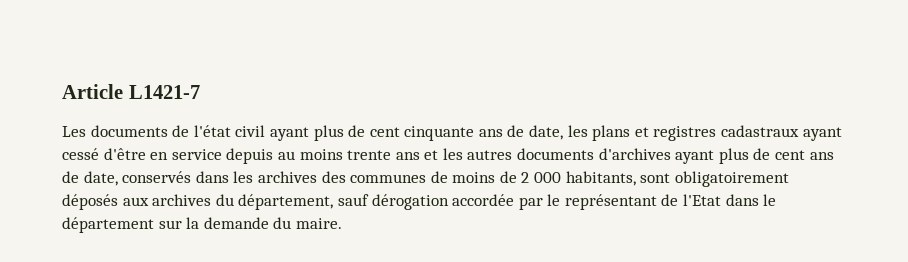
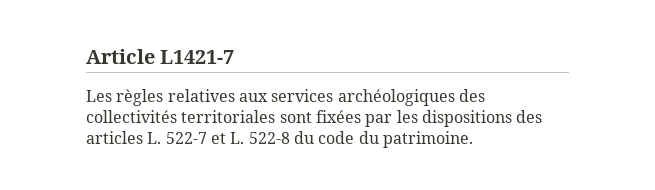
[90,125,842,141] [62,148,834,164] [62,171,789,187] [62,194,777,210] [62,217,342,233] documents de l'état civil ayant plus de cent cinquante ans de date, les plans et registres cadastraux ayant cessé d'être en service depuis au moins trente ans et les autres documents d'archives ayant plus de cent ans de date, conservés dans les archives des communes de moins de 2 000 habitants, sont obligatoirement déposés aux archives du département, sauf dérogation accordée par le représentant de l'Etat dans le département sur la demande du maire. -> [116,89,485,106] [86,110,543,127] [86,131,473,148] règles relatives aux services archéologiques des collectivités territoriales sont fixées par les dispositions des articles L. 522-7 et L. 522-8 du code du patrimoine.

